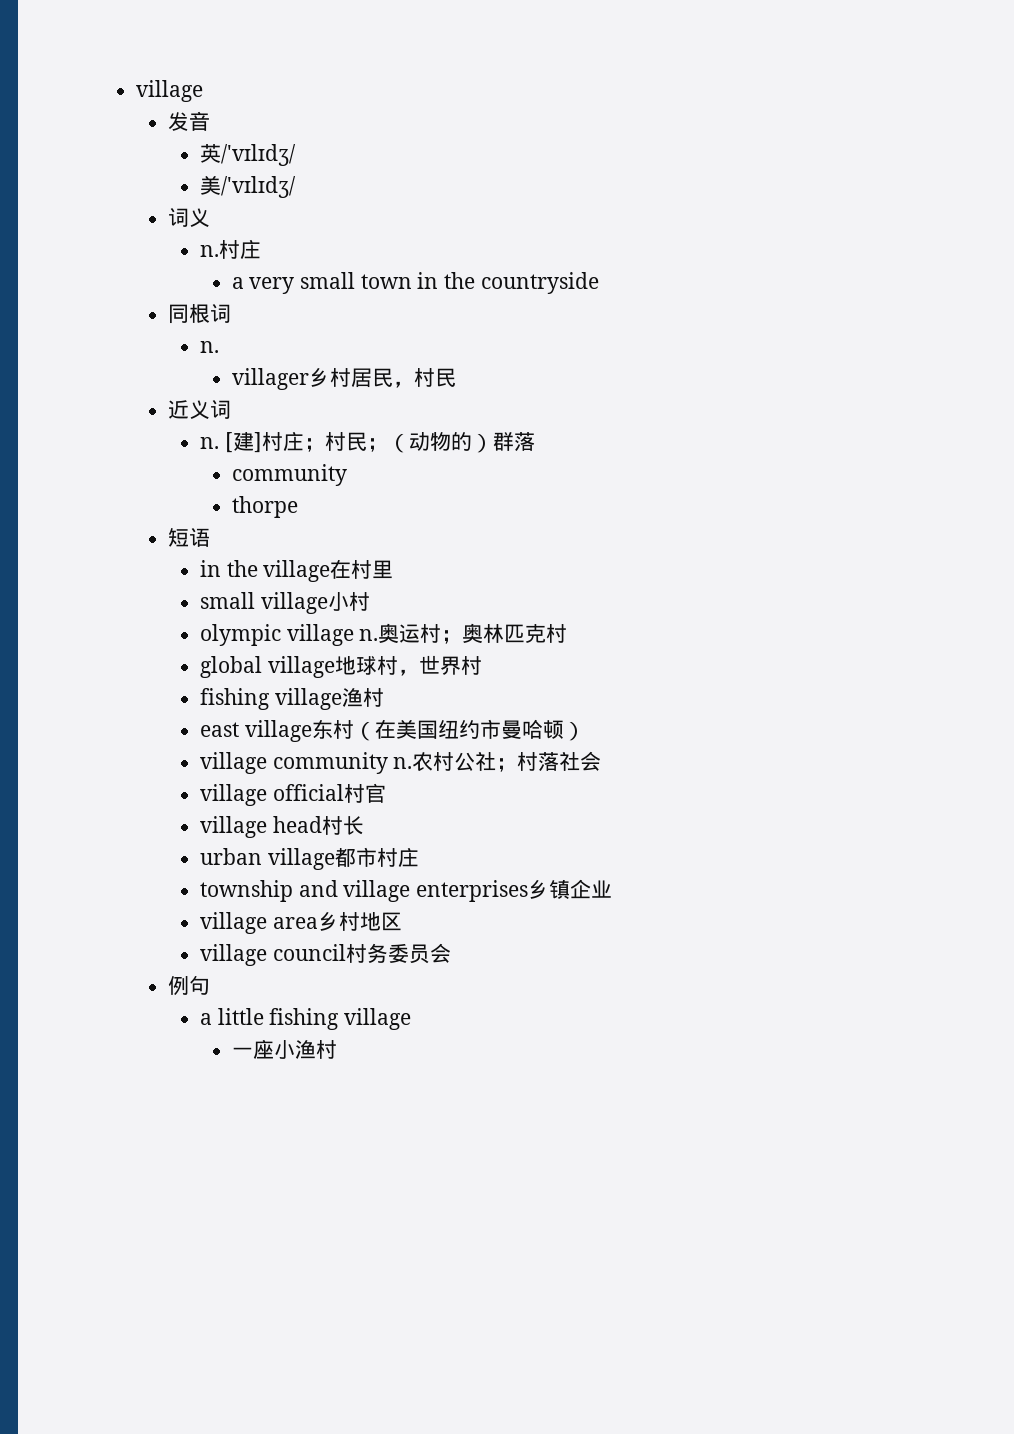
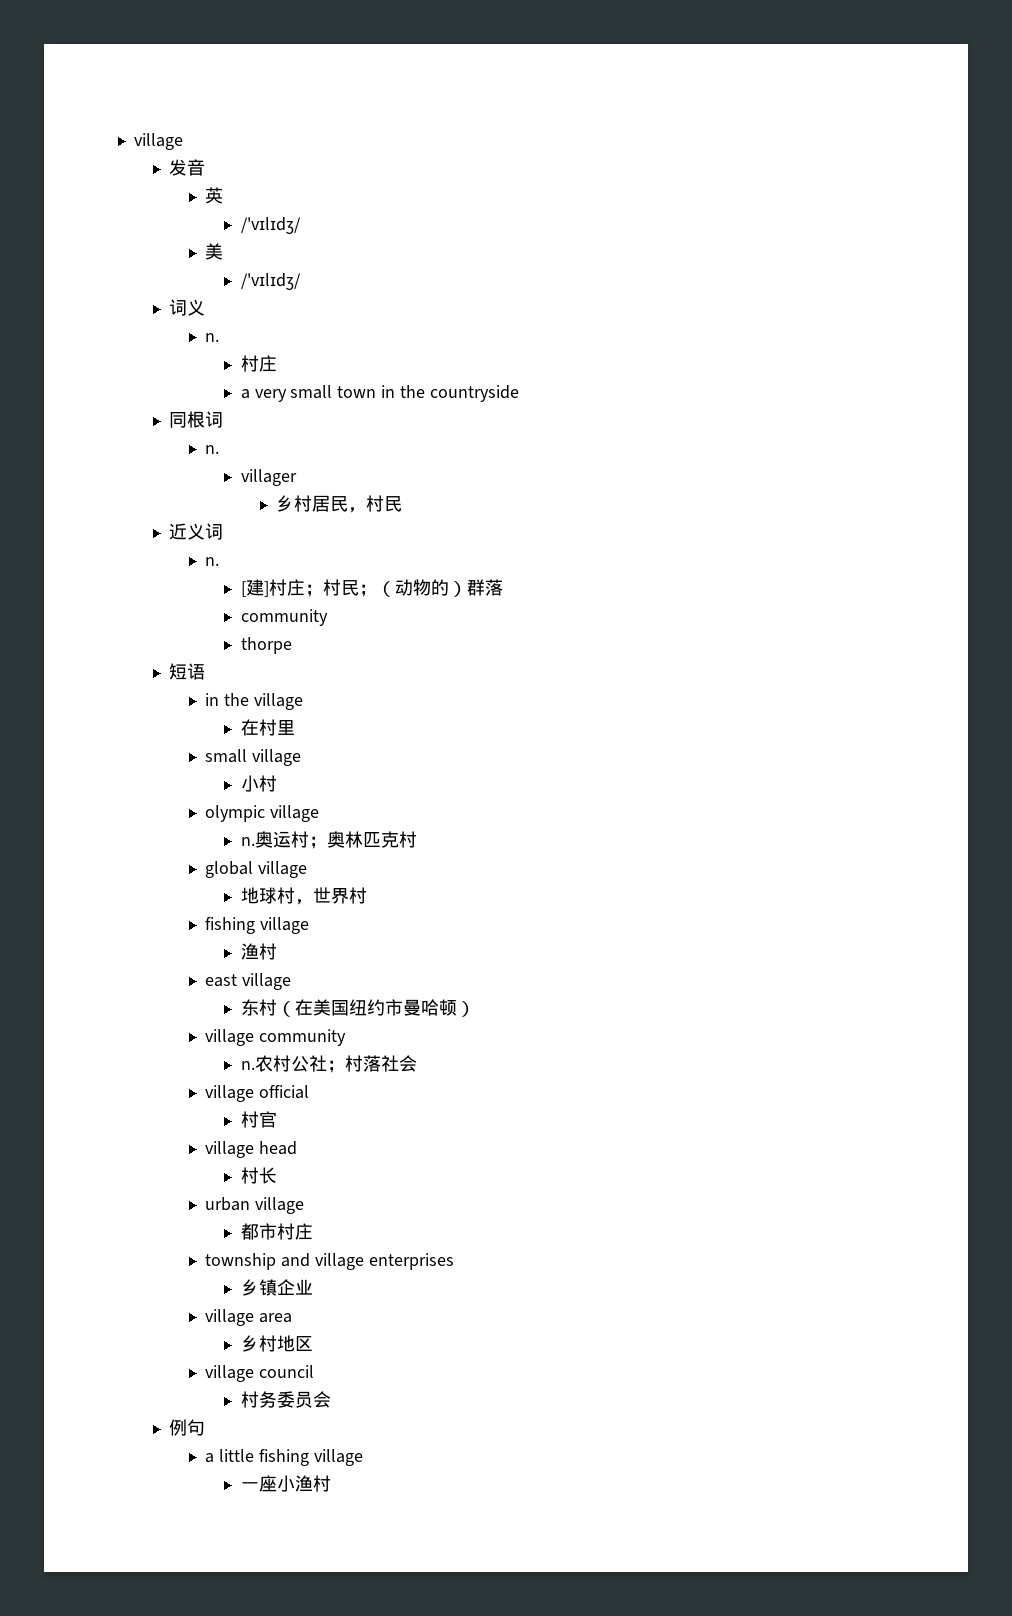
(221, 153) none -> (224, 195) //
(221, 185) none -> (224, 251) //
(219, 251) none -> (220, 337) //
(309, 379) none -> (297, 477) //
(219, 443) none -> (220, 561) //
(331, 571) none -> (303, 701) //
(328, 603) none -> (301, 757) //
(354, 635) none -> (319, 813) //
(335, 667) none -> (307, 869) //
(342, 699) none -> (309, 925) //
(312, 731) none -> (291, 981) //
(388, 763) none -> (346, 1037) //
(344, 792) none -> (309, 1092) //
(322, 824) none -> (297, 1148) //
(335, 859) none -> (304, 1205) //
(528, 891) none -> (454, 1261) //
(318, 923) none -> (292, 1318) //
(346, 952) none -> (314, 1371) //

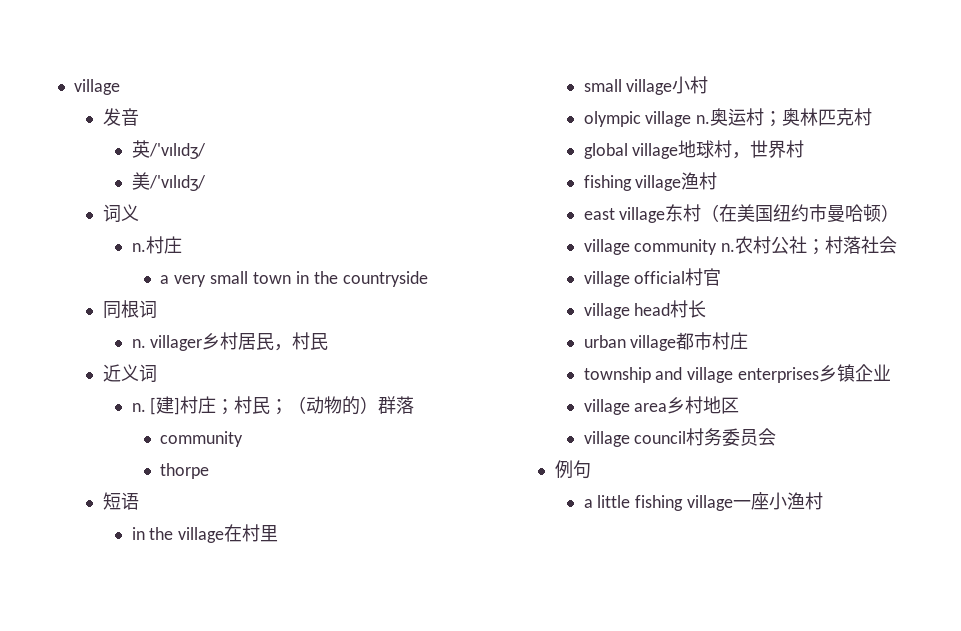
(224, 195) // -> (150, 149) none
(224, 251) // -> (150, 181) none
(220, 337) // -> (146, 247) none
(220, 449) // -> (146, 343) none
(297, 477) // -> (203, 343) none
(220, 561) // -> (146, 407) none
(303, 701) // -> (225, 535) none
(301, 757) // -> (673, 87) none
(319, 813) // -> (692, 119) none
(307, 869) // -> (679, 151) none
(309, 925) // -> (682, 183) none
(291, 981) // -> (666, 215) none
(346, 1037) // -> (718, 247) none
(309, 1092) // -> (686, 277) none
(297, 1148) // -> (671, 309) none
(304, 1205) // -> (677, 343) none
(454, 1261) // -> (820, 375) none
(292, 1318) // -> (668, 407) none
(314, 1371) // -> (687, 437) none
(363, 1457) // -> (734, 503) none

